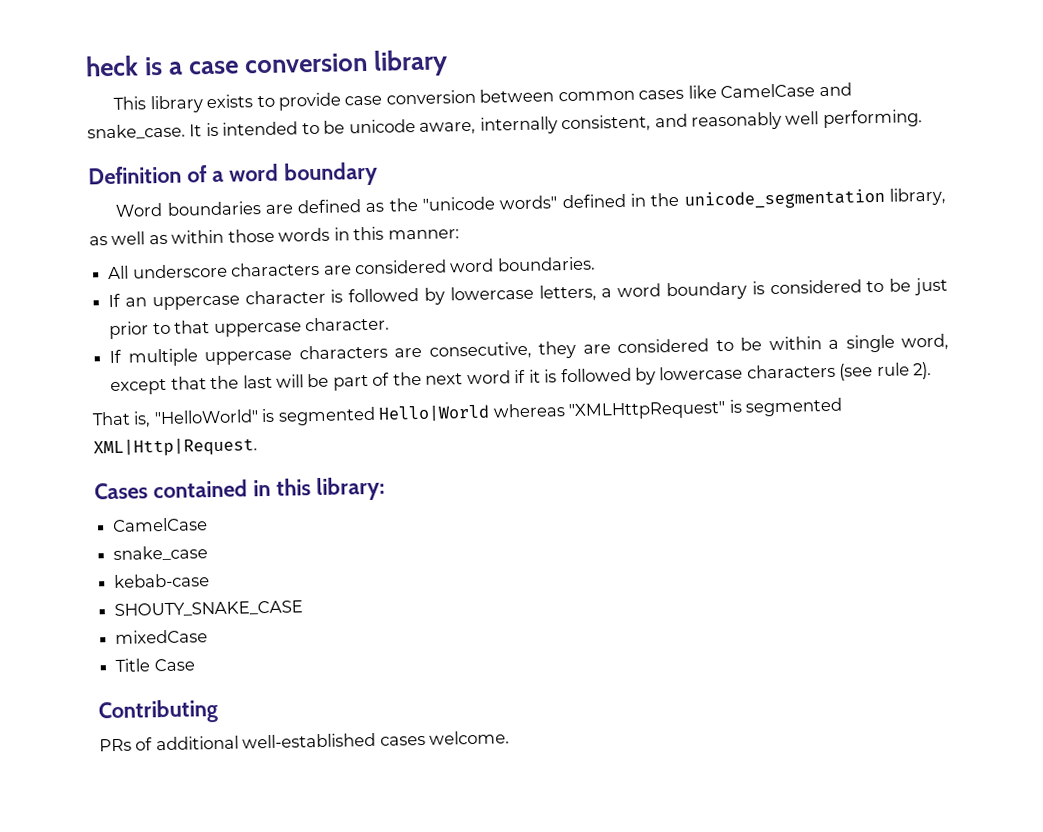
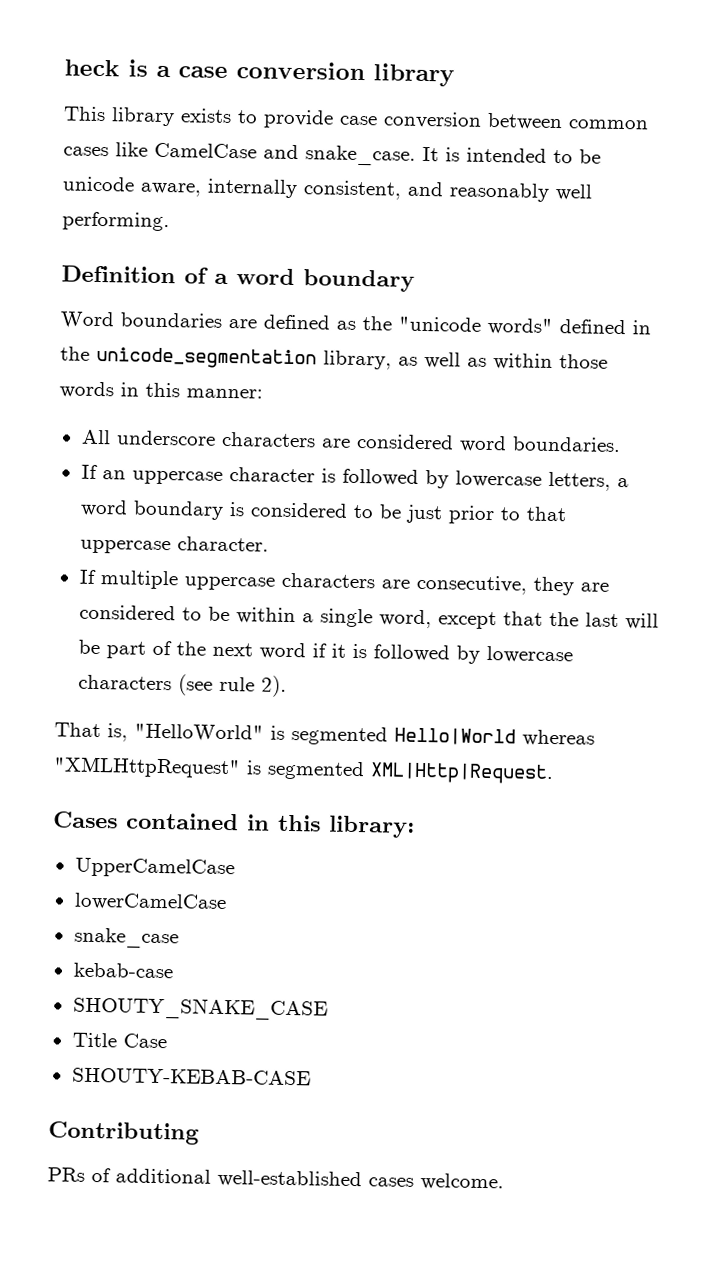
[112,517,209,533] CamelCase -> [74,857,235,879] [73,892,227,912] UpperCamelCase // lowerCamelCase
[115,629,209,644] // mixedCase -> (328, 1008) none
(195, 665) none -> [71,1067,311,1086] // SHOUTY-KEBAB-CASE

